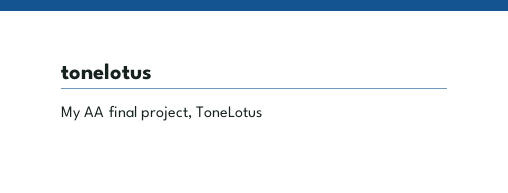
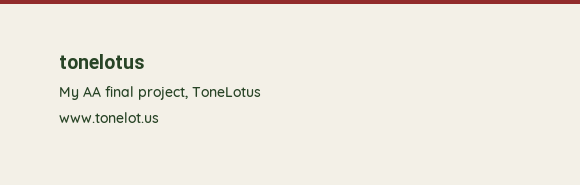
(263, 112) none -> [59,112,159,123] // www.tonelot.us

